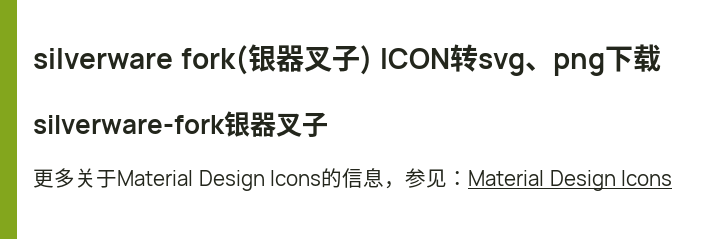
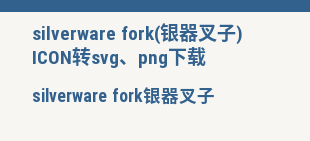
[33,111,328,138] [33,168,673,191] silverware-fork银器叉子 // 更多关于Material Design Icons的信息，参见：Material Design Icons -> [32,87,215,105] silverware fork银器叉子

